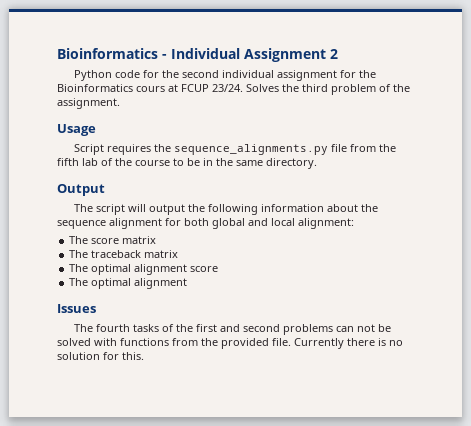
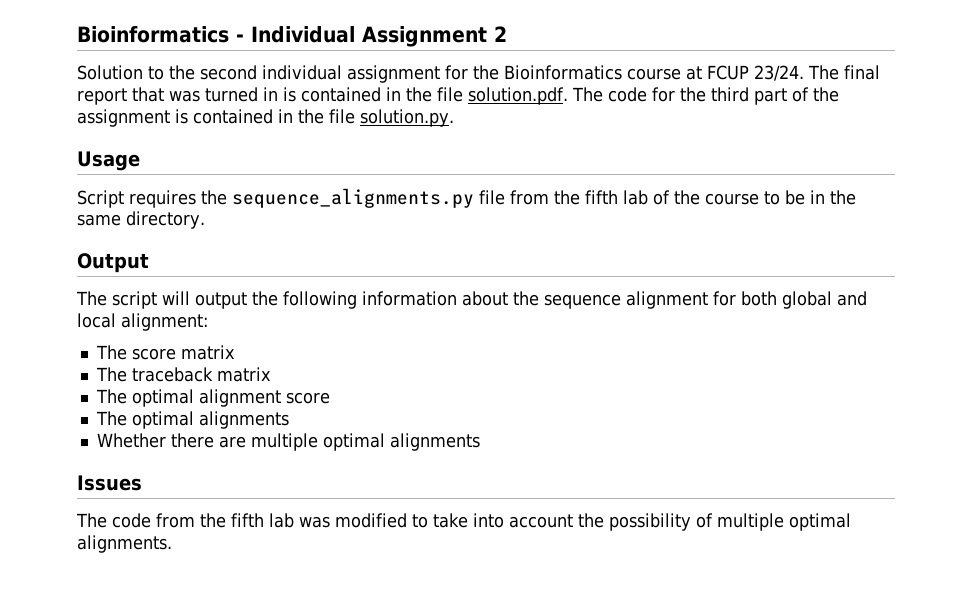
[74,70,160,81] Python code for -> [77,65,164,80] Solution to
[136,86,165,92] cours -> [627,68,681,80] course
[246,84,279,92] Solves -> [808,65,880,80] [77,87,675,105] The final report that was turned in is contained in the file solution.pdf. The code for
[331,84,410,95] [57,98,120,109] problem of the assignment. -> [754,87,839,105] [77,109,454,127] part of the assignment is contained in the file solution.py.
[134,278,188,289] [57,304,96,313] [74,324,392,335] [57,338,403,349] [57,352,144,360] alignment // Issues // The fourth tasks of the first and second problems can not be solved with functions from the provided file. Currently there is no solution for this. -> [198,411,289,429] [96,433,480,451] [77,475,142,491] [76,513,851,531] [77,535,172,553] alignments // Whether there are multiple optimal alignments // Issues // The code from the fifth lab was modified to take into account the possibility of multiple optimal alignments.

